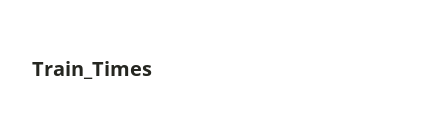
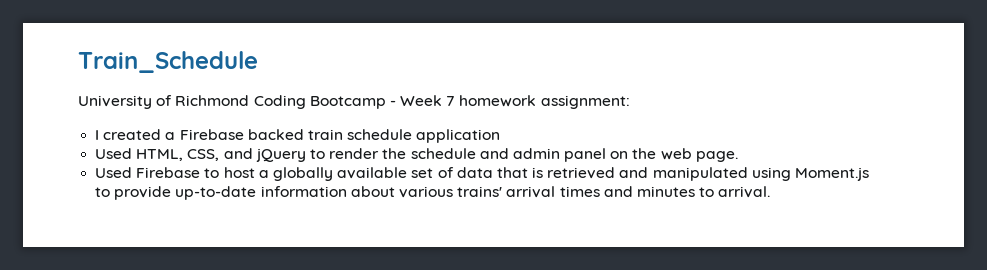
[32,61,152,79] Train_Times -> [78,51,258,73] [78,95,630,109] [95,129,501,143] [95,148,738,162] [95,167,870,181] [95,186,771,200] Train_Schedule // University of Richmond Coding Bootcamp - Week 7 homework assignment: // I created a Firebase backed train schedule application // Used HTML, CSS, and jQuery to render the schedule and admin panel on the web page. // Used Firebase to host a globally available set of data that is retrieved and manipulated using Moment.js to provide up-to-date information about various trains' arrival times and minutes to arrival.

